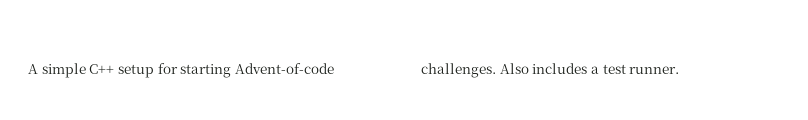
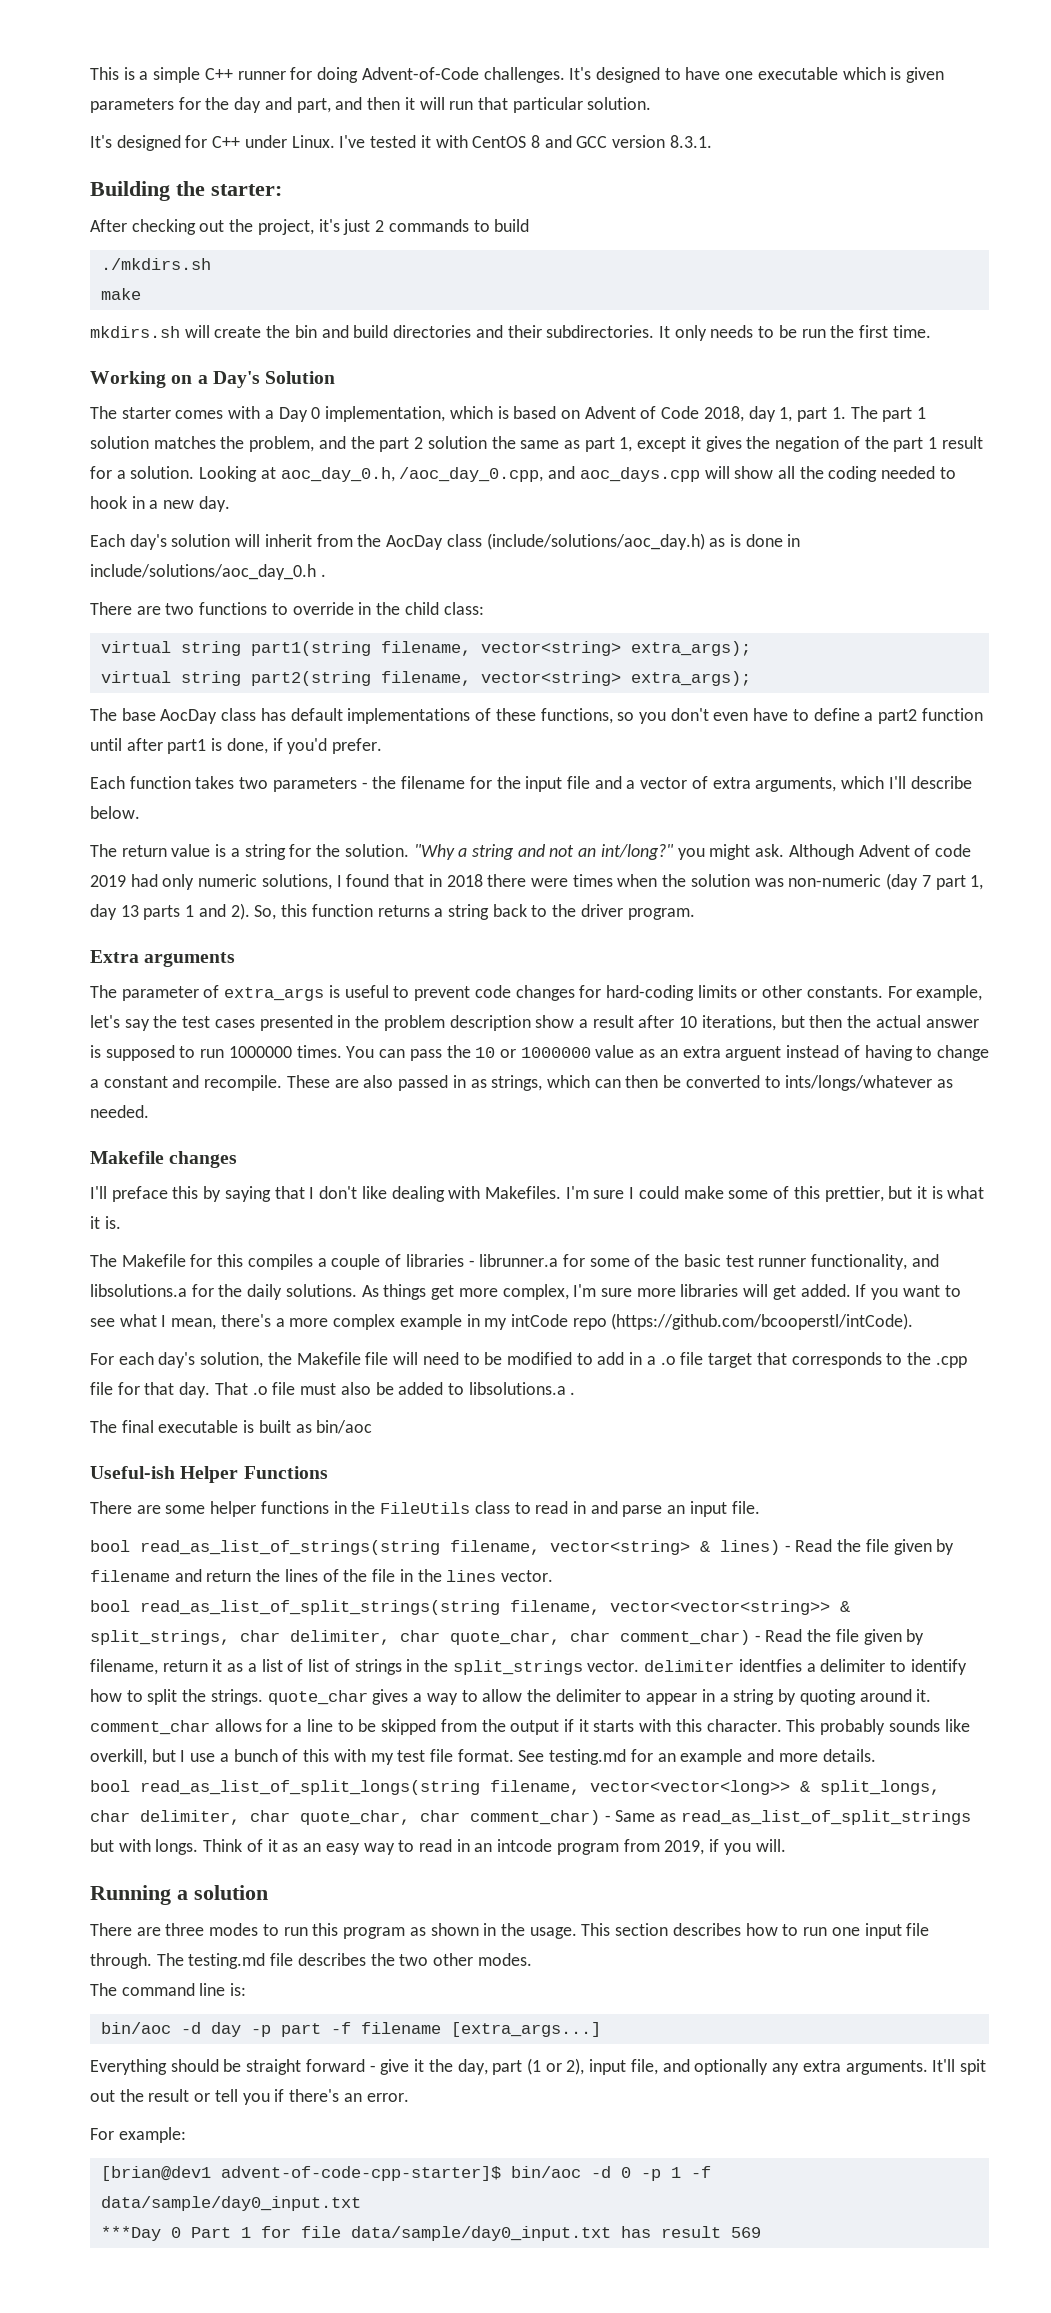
[28,63,680,78] A simple C++ setup for starting Advent-of-code challenges. Also includes a test runner. -> [90,67,945,83] [90,97,652,113] [90,135,712,151] [90,181,282,201] [90,219,530,235] [100,258,211,270] [100,288,141,300] [90,325,931,341] [90,371,336,388] [90,406,926,422] [90,436,983,452] [90,466,956,482] [90,496,230,512] [90,533,801,550] [90,564,326,580] [90,602,484,615] [100,641,751,656] [100,671,751,686] [90,708,983,724] [90,738,383,754] [90,776,972,792] [90,806,140,819] [90,844,971,860] [90,873,984,890] [90,903,695,920] [90,950,236,967] [90,985,983,1001] [90,1015,979,1031] [90,1045,989,1061] [90,1075,954,1091] [90,1105,149,1118] [90,1151,238,1168] [90,1186,985,1202] [90,1216,121,1229] [90,1254,939,1270] [90,1284,961,1300] [90,1313,914,1330] [90,1352,967,1368] [90,1382,576,1398] [90,1420,373,1434] [90,1466,328,1483] [90,1501,760,1517] [90,1539,955,1555] [90,1569,553,1582] [90,1600,850,1615] [90,1629,925,1645] [90,1659,967,1675] [90,1689,932,1705] [90,1719,970,1735] [90,1749,876,1765] [90,1780,940,1795] [90,1810,971,1825] [90,1839,786,1855] [90,1885,268,1905] [90,1923,930,1939] [90,1953,532,1969] [90,1983,247,1996] [100,2022,601,2037] [90,2058,986,2075] [90,2089,409,2105] [90,2127,186,2143] [100,2166,711,2181] [100,2196,361,2211] [100,2226,761,2241] This is a simple C++ runner for doing Advent-of-Code challenges. It's designed to have one executable which is given parameters for the day and part, and then it will run that particular solution. // It's designed for C++ under Linux. I've tested it with CentOS 8 and GCC version 8.3.1. // Building the starter: // After checking out the project, it's just 2 commands to build // ./mkdirs.sh // make // mkdirs.sh will create the bin and build directories and their subdirectories. It only needs to be run the first time. // Working on a Day's Solution // The starter comes with a Day 0 implementation, which is based on Advent of Code 2018, day 1, part 1. The part 1 solution matches the problem, and the part 2 solution the same as part 1, except it gives the negation of the part 1 result for a solution. Looking at aoc_day_0.h, /aoc_day_0.cpp, and aoc_days.cpp will show all the coding needed to hook in a new day. // Each day's solution will inherit from the AocDay class (include/solutions/aoc_day.h) as is done in include/solutions/aoc_day_0.h . // There are two functions to override in the child class: // virtual string part1(string filename, vector<string> extra_args); // virtual string part2(string filename, vector<string> extra_args); // The base AocDay class has default implementations of these functions, so you don't even have to define a part2 function until after part1 is done, if you'd prefer. // Each function takes two parameters - the filename for the input file and a vector of extra arguments, which I'll describe below. // The return value is a string for the solution. "Why a string and not an int/long?" you might ask. Although Advent of code 2019 had only numeric solutions, I found that in 2018 there were times when the solution was non-numeric (day 7 part 1, day 13 parts 1 and 2). So, this function returns a string back to the driver program. // Extra arguments // The parameter of extra_args is useful to prevent code changes for hard-coding limits or other constants. For example, let's say the test cases presented in the problem description show a result after 10 iterations, but then the actual answer is supposed to run 1000000 times. You can pass the 10 or 1000000 value as an extra arguent instead of having to change a constant and recompile. These are also passed in as strings, which can then be converted to ints/longs/whatever as needed. // Makefile changes // I'll preface this by saying that I don't like dealing with Makefiles. I'm sure I could make some of this prettier, but it is what it is. // The Makefile for this compiles a couple of libraries - librunner.a for some of the basic test runner functionality, and libsolutions.a for the daily solutions. As things get more complex, I'm sure more libraries will get added. If you want to see what I mean, there's a more complex example in my intCode repo (https://github.com/bcooperstl/intCode). // For each day's solution, the Makefile file will need to be modified to add in a .o file target that corresponds to the .cpp file for that day. That .o file must also be added to libsolutions.a . // The final executable is built as bin/aoc // Useful-ish Helper Functions // There are some helper functions in the FileUtils class to read in and parse an input file. // bool read_as_list_of_strings(string filename, vector<string> & lines) - Read the file given by filename and return the lines of the file in the lines vector. // bool read_as_list_of_split_strings(string filename, vector<vector<string>> & split_strings, char delimiter, char quote_char, char comment_char) - Read the file given by filename, return it as a list of list of strings in the split_strings vector. delimiter identfies a delimiter to identify how to split the strings. quote_char gives a way to allow the delimiter to appear in a string by quoting around it. comment_char allows for a line to be skipped from the output if it starts with this character. This probably sounds like overkill, but I use a bunch of this with my test file format. See testing.md for an example and more details. // bool read_as_list_of_split_longs(string filename, vector<vector<long>> & split_longs, char delimiter, char quote_char, char comment_char) - Same as read_as_list_of_split_strings but with longs. Think of it as an easy way to read in an intcode program from 2019, if you will. // Running a solution // There are three modes to run this program as shown in the usage. This section describes how to run one input file through. The testing.md file describes the two other modes. // The command line is: // bin/aoc -d day -p part -f filename [extra_args...] // Everything should be straight forward - give it the day, part (1 or 2), input file, and optionally any extra arguments. It'll spit out the result or tell you if there's an error. // For example: // [brian@dev1 advent-of-code-cpp-starter]$ bin/aoc -d 0 -p 1 -f data/sample/day0_input.txt // ***Day 0 Part 1 for file data/sample/day0_input.txt has result 569

